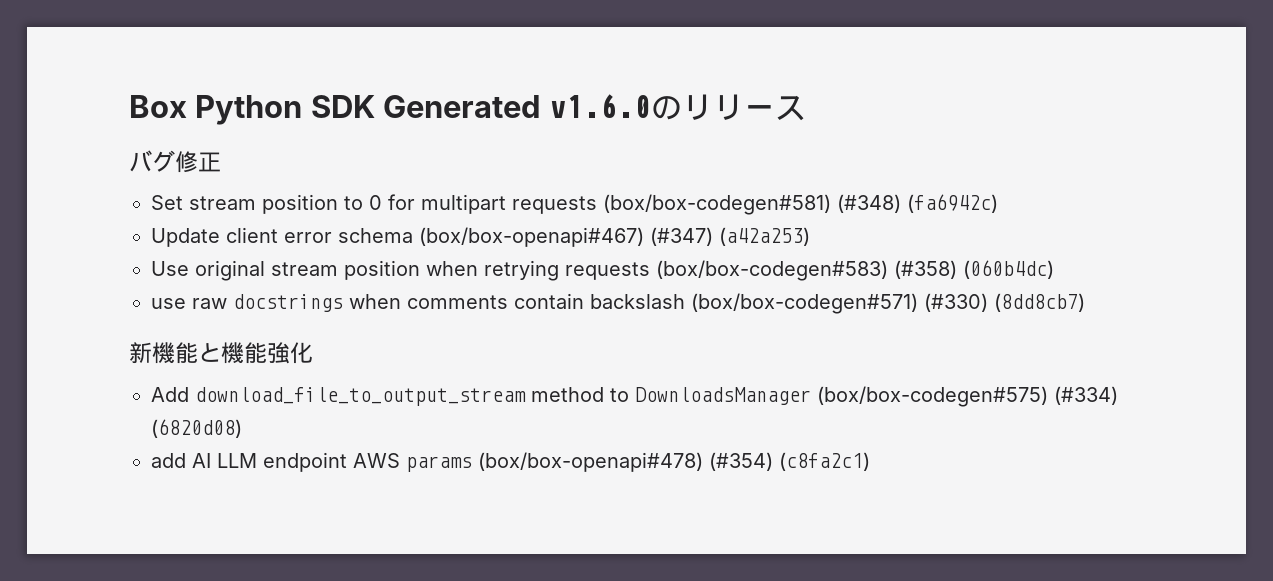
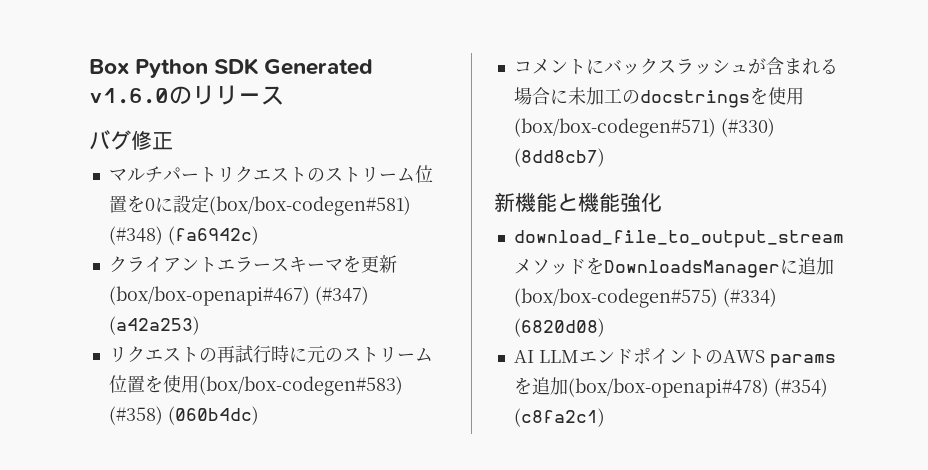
[151,194,998,215] [151,227,810,247] [151,260,1054,281] [151,293,685,312] Set stream position to 0 for multipart requests (box/box-codegen#581) (#348) (fa6942c) // Update client error schema (box/box-openapi#467) (#347) (a42a253) // Use original stream position when retrying requests (box/box-codegen#583) (#358) (060b4dc) // use raw docstrings when comments contain backslash -> [108,165,433,183] [108,194,411,216] [108,226,259,245] [108,255,397,273] [108,286,369,306] [108,316,200,335] [108,345,433,363] [108,375,403,396] [108,406,259,425] [513,57,838,75] [513,87,804,108] マルチパートリクエストのストリーム位置を0に設定(box/box-codegen#581) (#348) (fa6942c) // クライアントエラースキーマを更新(box/box-openapi#467) (#347) (a42a253) // リクエストの再試行時に元のストリーム位置を使用(box/box-codegen#583) (#358) (060b4dc) // コメントにバックスラッシュが含まれる場合に未加工のdocstringsを使用
[151,387,811,406] Add download_file_to_output_stream method to DownloadsManager -> [513,230,844,248] [513,257,834,278] download_file_to_output_streamメソッドをDownloadsManagerに追加
[151,453,186,468] add -> (605, 327) none
[263,452,347,472] endpoint -> [578,348,723,365] エンドポイントの
(472, 464) none -> [513,377,568,395] を追加

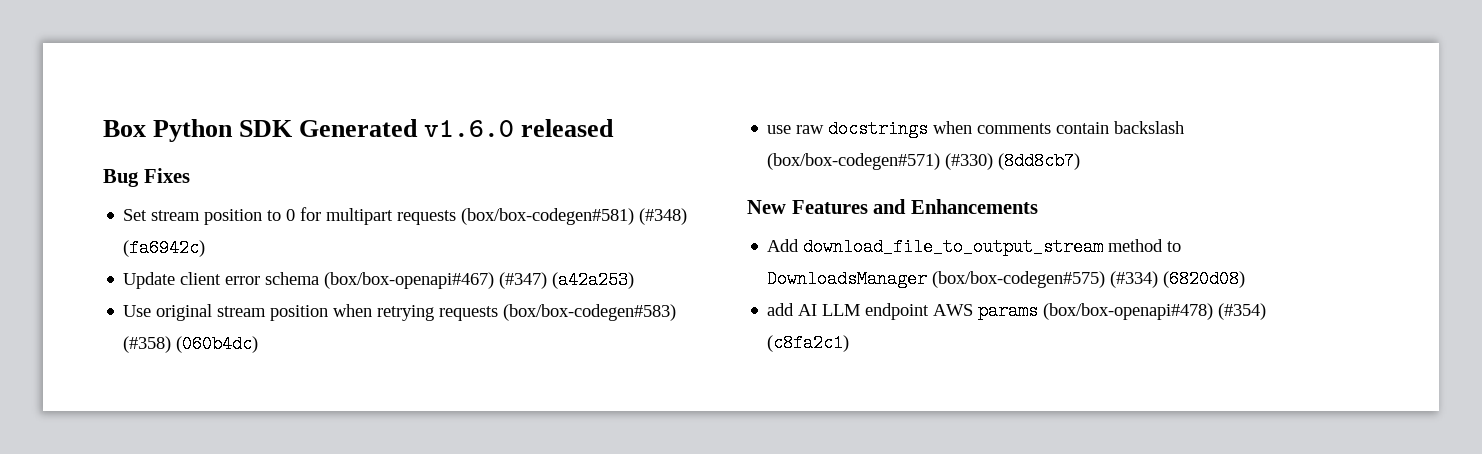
[169,85,284,105] [89,130,173,150] [108,165,433,183] [108,194,411,216] [108,226,259,245] [108,255,397,273] [108,286,369,306] [108,316,200,335] [108,345,433,363] [108,375,403,396] [108,406,259,425] [513,57,838,75] [513,87,804,108] [513,118,775,138] [513,148,605,167] [494,192,662,213] [513,230,844,248] [513,257,834,278] のリリース // バグ修正 // マルチパートリクエストのストリーム位置を0に設定(box/box-codegen#581) (#348) (fa6942c) // クライアントエラースキーマを更新(box/box-openapi#467) (#347) (a42a253) // リクエストの再試行時に元のストリーム位置を使用(box/box-codegen#583) (#358) (060b4dc) // コメントにバックスラッシュが含まれる場合に未加工のdocstringsを使用(box/box-codegen#571) (#330) (8dd8cb7) // 新機能と機能強化 // download_file_to_output_streamメソッドをDownloadsManagerに追加 -> [521,119,615,137] [103,168,190,187] [123,207,688,225] [123,239,206,257] [123,271,635,289] [123,304,677,321] [123,335,259,353] [767,120,1185,138] [767,152,1081,170] [747,199,1038,214] [767,238,1182,256] [767,270,928,288] released // Bug Fixes // Set stream position to 0 for multipart requests (box/box-codegen#581) (#348) (fa6942c) // Update client error schema (box/box-openapi#467) (#347) (a42a253) // Use original stream position when retrying requests (box/box-codegen#583) (#358) (060b4dc) // use raw docstrings when comments contain backslash (box/box-codegen#571) (#330) (8dd8cb7) // New Features and Enhancements // Add download_file_to_output_stream method to DownloadsManager
(605, 327) none -> [767,303,795,316] add
[578,348,723,365] エンドポイントの -> [865,303,930,320] endpoint
[513,377,568,395] を追加 -> (1039, 311) none

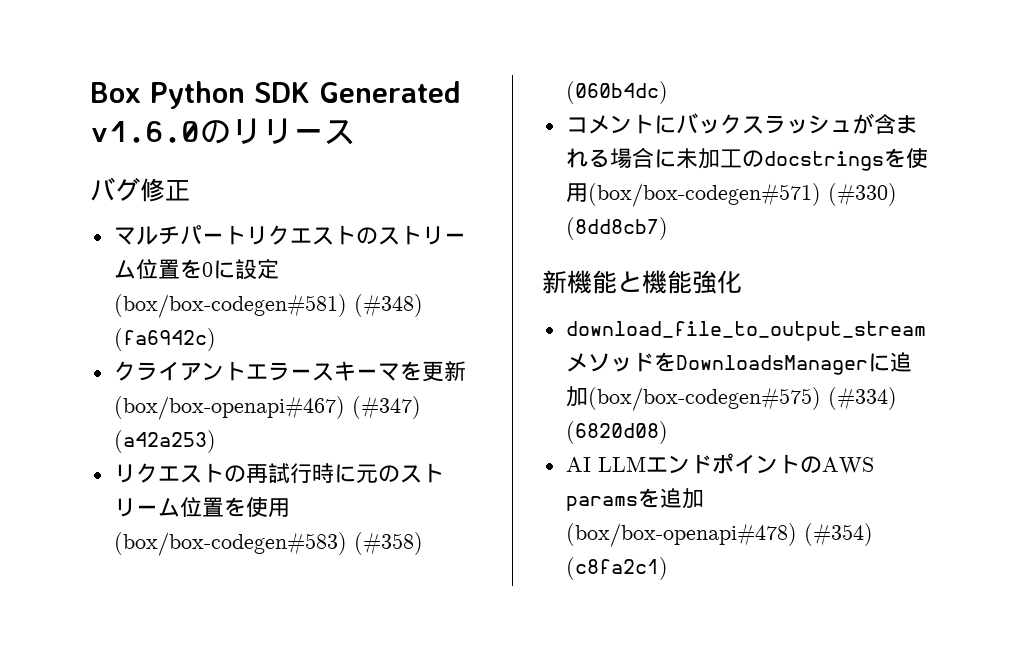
[521,119,615,137] [103,168,190,187] [123,207,688,225] [123,239,206,257] [123,271,635,289] [123,304,677,321] [123,335,259,353] [767,120,1185,138] [767,152,1081,170] [747,199,1038,214] [767,238,1182,256] [767,270,928,288] released // Bug Fixes // Set stream position to 0 for multipart requests (box/box-codegen#581) (#348) (fa6942c) // Update client error schema (box/box-openapi#467) (#347) (a42a253) // Use original stream position when retrying requests (box/box-codegen#583) (#358) (060b4dc) // use raw docstrings when comments contain backslash (box/box-codegen#571) (#330) (8dd8cb7) // New Features and Enhancements // Add download_file_to_output_stream method to DownloadsManager -> [200,118,355,145] [90,177,190,202] [113,225,466,245] [113,259,279,280] [113,294,423,318] [113,328,216,351] [113,361,466,382] [113,396,421,420] [113,430,216,453] [113,463,444,484] [113,497,290,517] [113,532,423,556] [565,81,668,104] [565,113,918,134] [565,147,928,171] [565,183,897,207] [565,217,668,240] [542,270,742,294] [565,321,926,341] [565,352,912,375] [565,386,588,407] のリリース // バグ修正 // マルチパートリクエストのストリーム位置を0に設定(box/box-codegen#581) (#348) (fa6942c) // クライアントエラースキーマを更新(box/box-openapi#467) (#347) (a42a253) // リクエストの再試行時に元のストリーム位置を使用(box/box-codegen#583) (#358) (060b4dc) // コメントにバックスラッシュが含まれる場合に未加工のdocstringsを使用(box/box-codegen#571) (#330) (8dd8cb7) // 新機能と機能強化 // download_file_to_output_streamメソッドをDownloadsManagerに追加
[767,303,795,316] add -> (668, 432) none
[865,303,930,320] endpoint -> [645,453,822,474] エンドポイントの
(1039, 311) none -> [637,488,704,509] を追加

